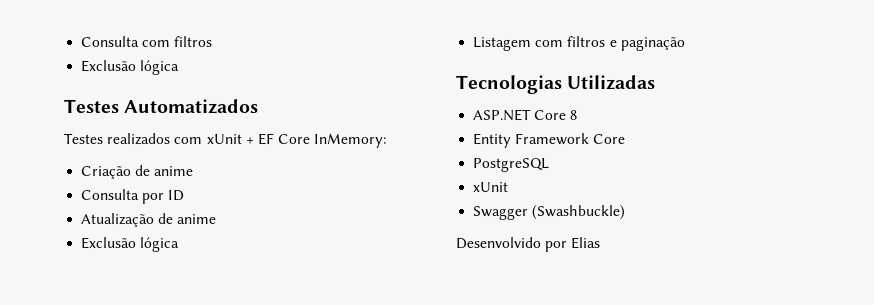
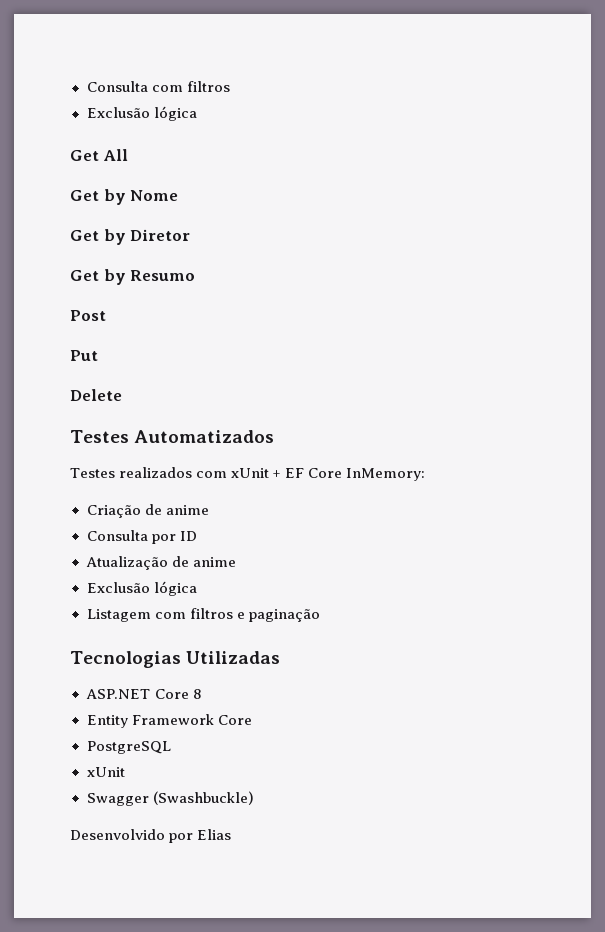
(180, 67) none -> [70,149,128,161] [70,189,179,205] [70,229,191,245] [70,269,196,285] [70,310,106,321] [70,350,98,361] [70,389,122,401] // Get All // Get by Nome // Get by Diretor // Get by Resumo // Post // Put // Delete

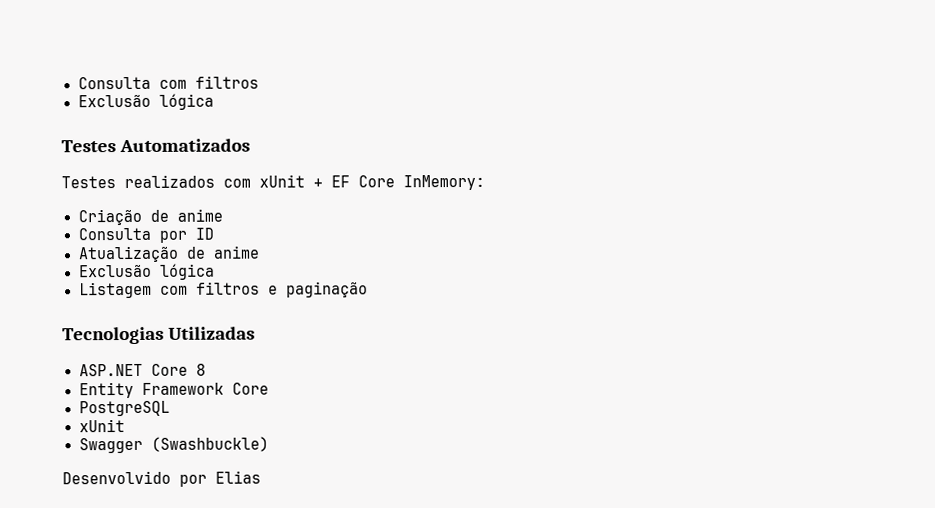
[70,149,128,161] [70,189,179,205] [70,229,191,245] [70,269,196,285] [70,310,106,321] [70,350,98,361] [70,389,122,401] // Get All // Get by Nome // Get by Diretor // Get by Resumo // Post // Put // Delete -> (214, 101) none

